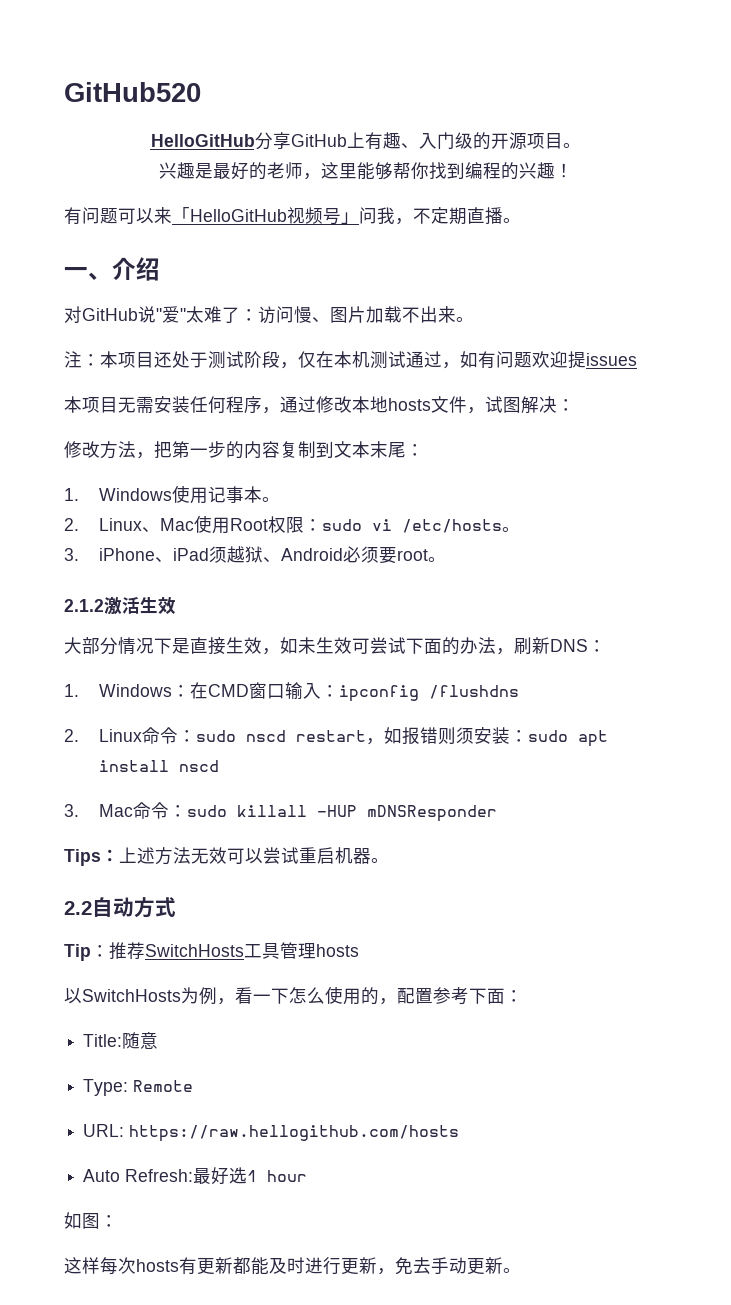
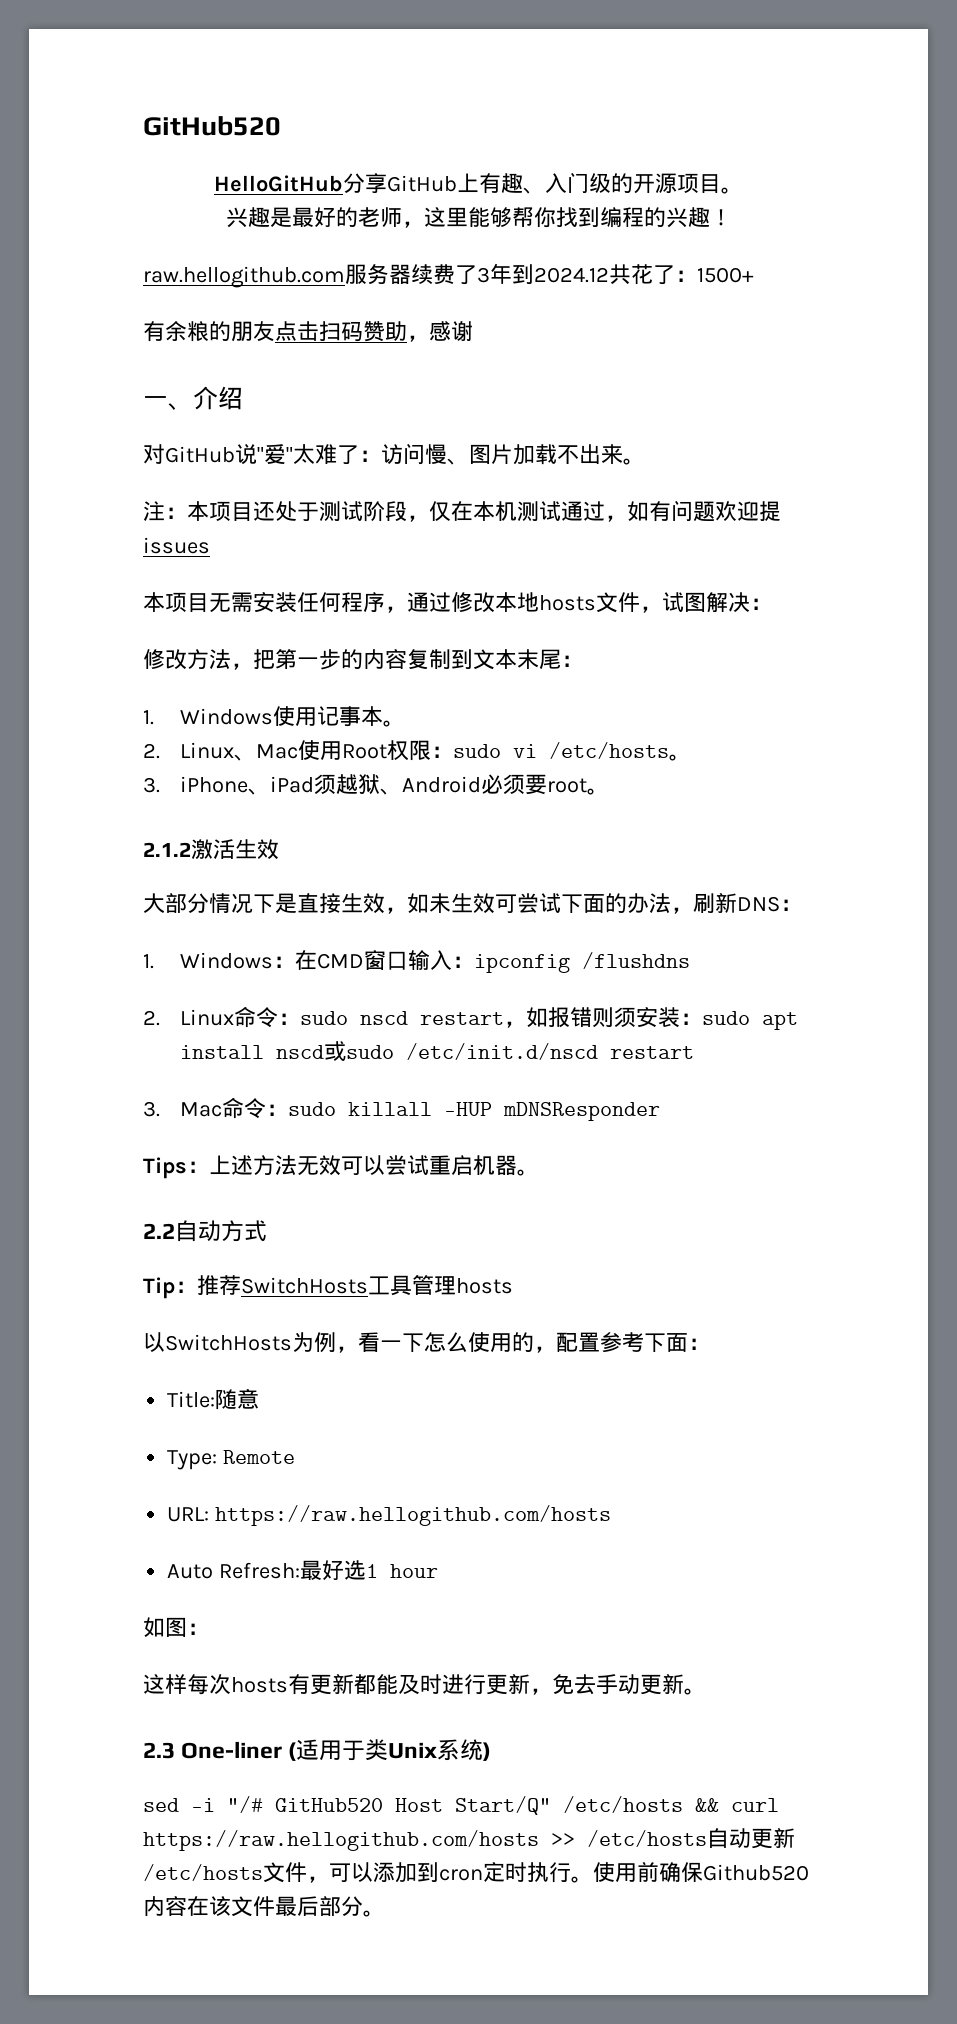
[64,207,521,225] 有问题可以来「HelloGitHub视频号」问我，不定期直播。 -> [143,263,754,288] [143,321,473,342] raw.hellogithub.com服务器续费了3年到2024.12共花了：1500+ // 有余粮的朋友点击扫码赞助，感谢
(219, 766) none -> [324,1041,695,1061] 或sudo /etc/init.d/nscd restart
(521, 1270) none -> [143,1739,492,1761] [143,1796,779,1815] [143,1828,795,1851] [143,1861,809,1883] [143,1896,385,1917] // 2.3 One-liner (适用于类Unix系统) // sed -i "/# GitHub520 Host Start/Q" /etc/hosts && curl https://raw.hellogithub.com/hosts >> /etc/hosts自动更新/etc/hosts文件，可以添加到cron定时执行。使用前确保Github520内容在该文件最后部分。

